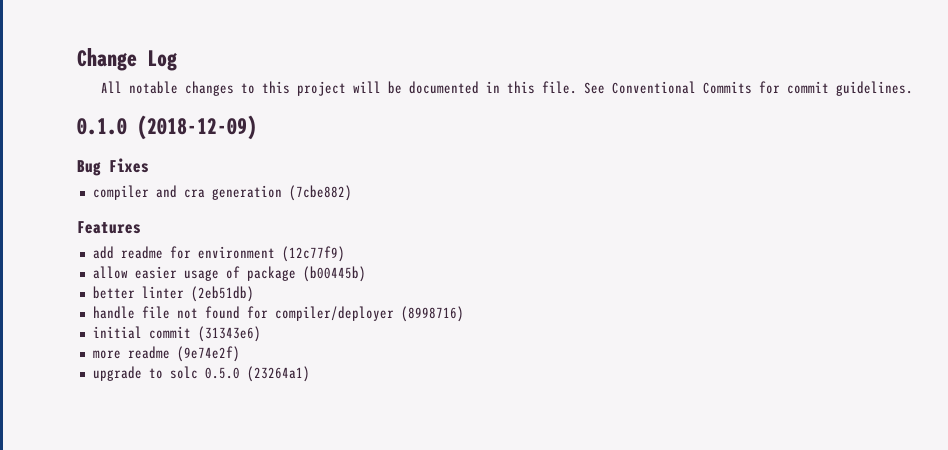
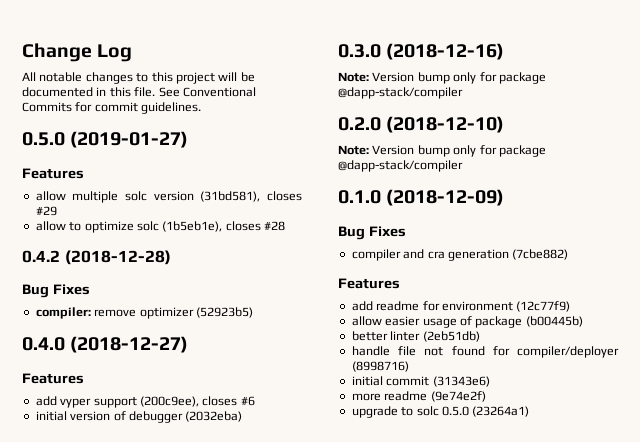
(914, 88) none -> [22,131,189,148] [22,168,84,179] [35,191,302,203] [35,206,57,216] [35,221,285,233] [22,250,171,265] [22,284,90,298] [35,307,253,319] [22,336,189,353] [22,373,84,384] [35,396,255,408] [35,411,243,423] [338,43,505,60] [338,72,546,84] [338,87,463,99] [338,116,505,133] [338,145,546,157] [338,160,463,172] // 0.5.0 (2019-01-27) // Features // allow multiple solc version (31bd581), closes #29 // allow to optimize solc (1b5eb1e), closes #28 // 0.4.2 (2018-12-28) // Bug Fixes // compiler: remove optimizer (52923b5) // 0.4.0 (2018-12-27) // Features // add vyper support (200c9ee), closes #6 // initial version of debugger (2032eba) // 0.3.0 (2018-12-16) // Note: Version bump only for package @dapp-stack/compiler // 0.2.0 (2018-12-10) // Note: Version bump only for package @dapp-stack/compiler

